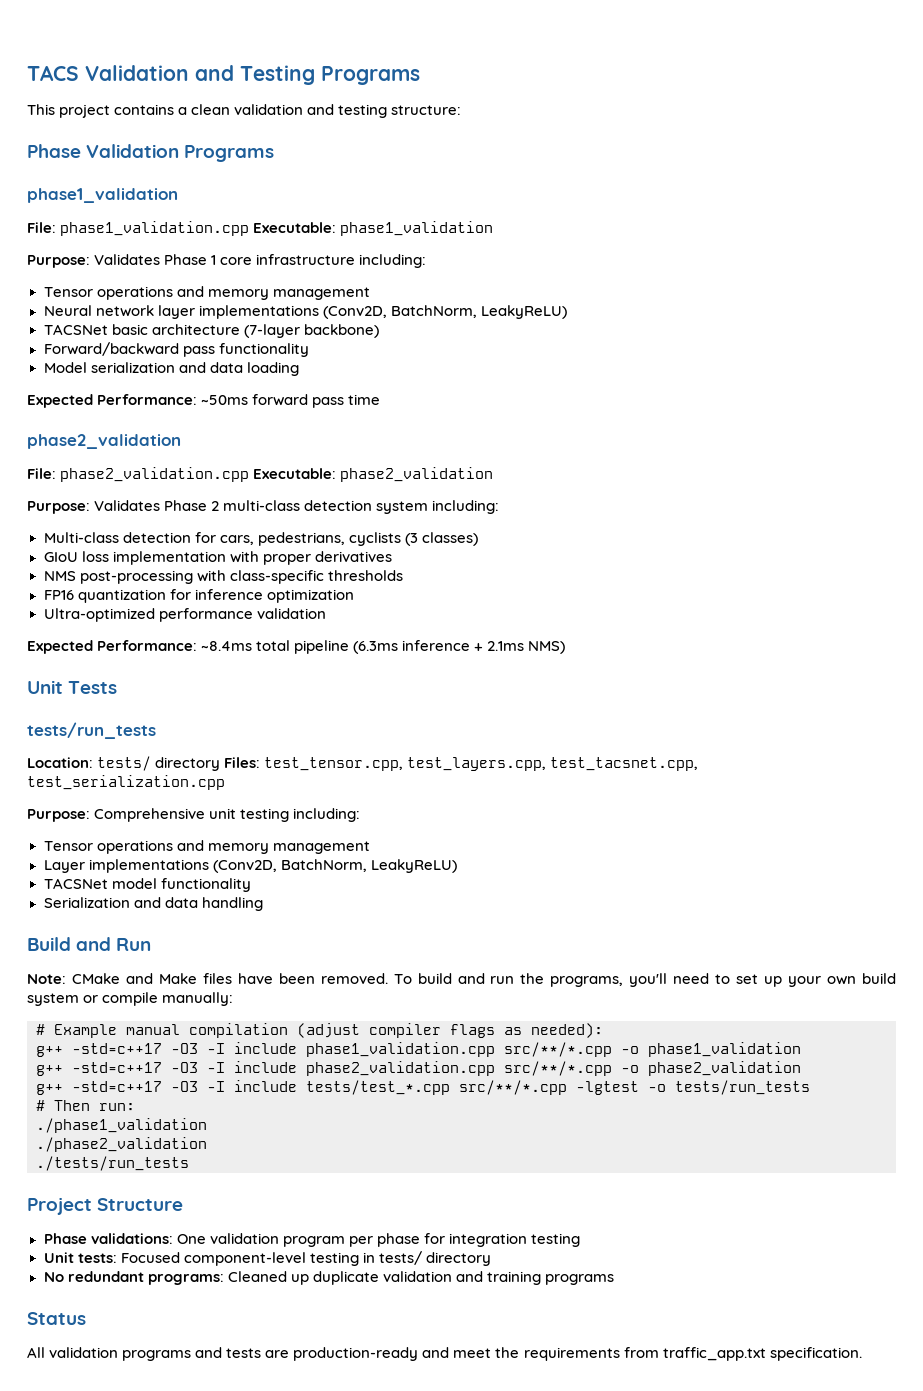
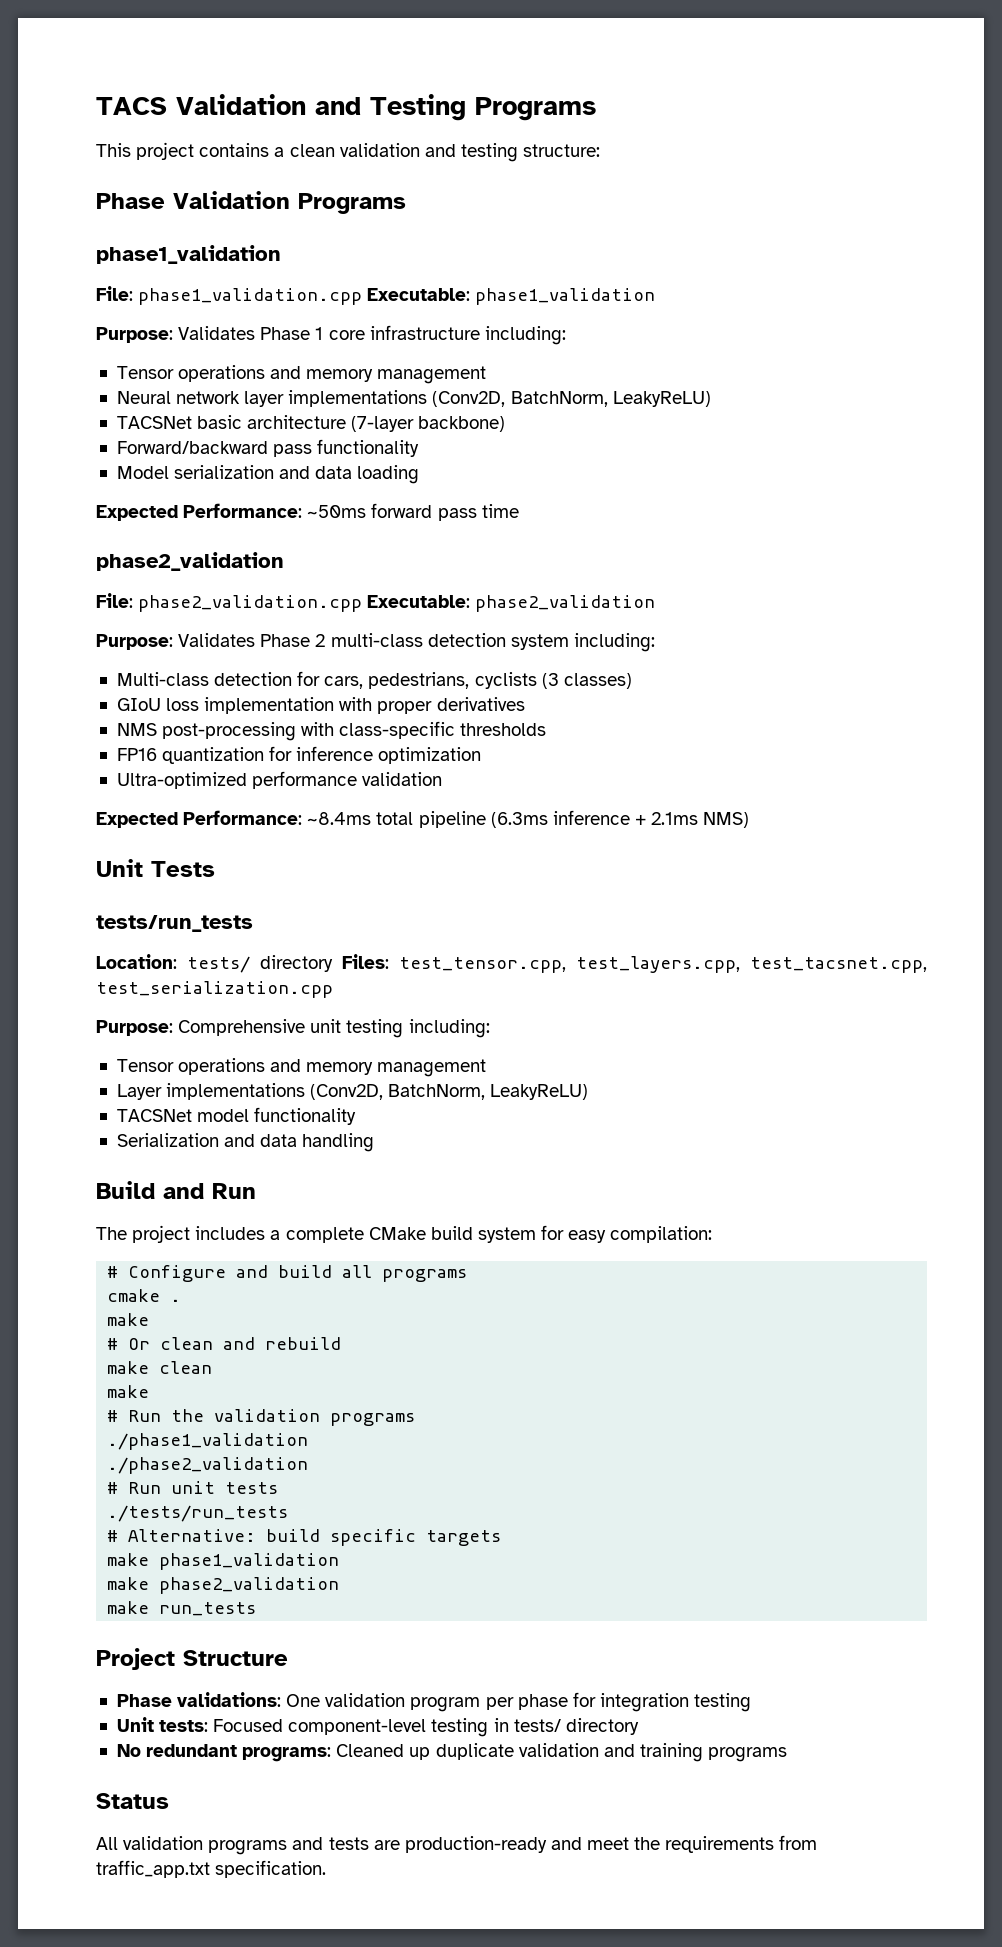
[27,973,897,987] [27,992,234,1006] [36,1023,603,1038] [36,1042,801,1057] [36,1061,801,1076] [36,1080,810,1095] [36,1100,135,1111] [36,1118,207,1133] [36,1137,207,1152] [36,1156,189,1171] Note: CMake and Make files have been removed. To build and run the programs, you'll need to set up your own build system or compile manually: // # Example manual compilation (adjust compiler flags as needed): // g++ -std=c++17 -O3 -I include phase1_validation.cpp src/**/*.cpp -o phase1_validation // g++ -std=c++17 -O3 -I include phase2_validation.cpp src/**/*.cpp -o phase2_validation // g++ -std=c++17 -O3 -I include tests/test_*.cpp src/**/*.cpp -lgtest -o tests/run_tests // # Then run: // ./phase1_validation // ./phase2_validation // ./tests/run_tests -> [96,1225,713,1243] [107,1265,468,1282] [107,1289,182,1302] [107,1313,150,1326] [107,1337,342,1350] [107,1361,213,1374] [107,1385,150,1398] [107,1409,416,1426] [107,1433,309,1450] [107,1457,309,1474] [107,1481,279,1494] [107,1505,289,1522] [107,1529,502,1546] [107,1553,340,1570] [107,1577,340,1594] [107,1601,257,1616] The project includes a complete CMake build system for easy compilation: // # Configure and build all programs // cmake . // make // # Or clean and rebuild // make clean // make // # Run the validation programs // ./phase1_validation // ./phase2_validation // # Run unit tests // ./tests/run_tests // # Alternative: build specific targets // make phase1_validation // make phase2_validation // make run_tests

